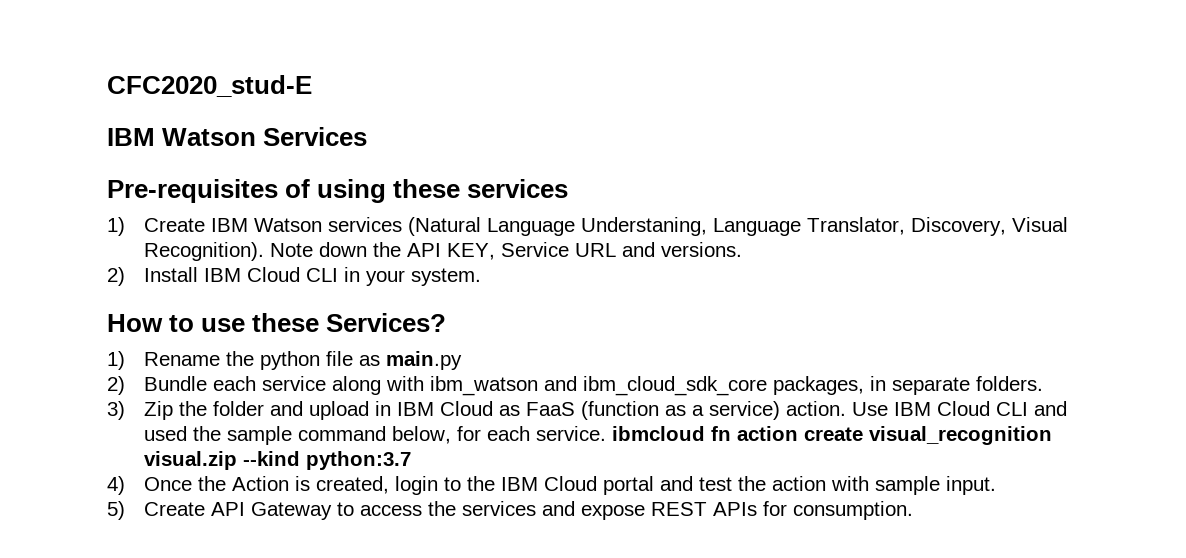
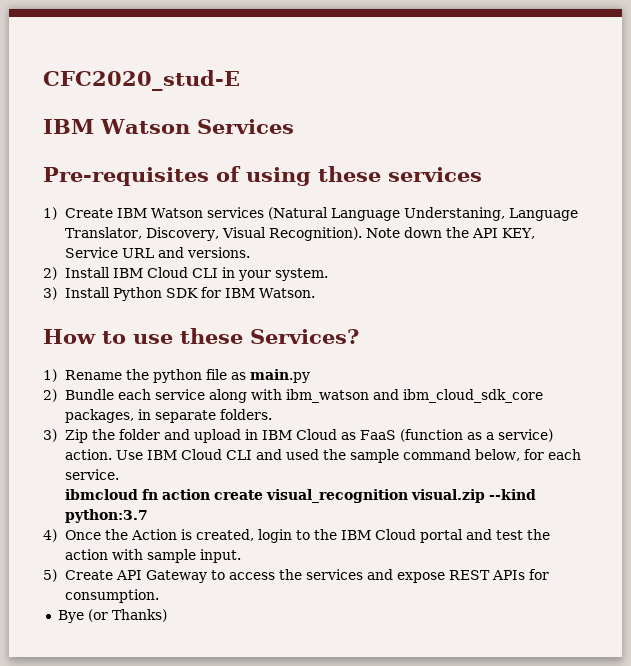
(482, 277) none -> [43,287,316,301] // 3) Install Python SDK for IBM Watson.
(607, 433) none -> (120, 474) //
(914, 510) none -> [57,609,167,623] // Bye (or Thanks)

